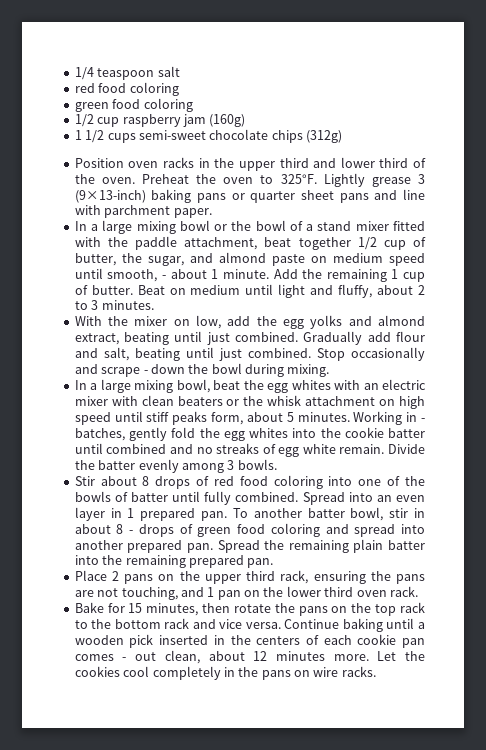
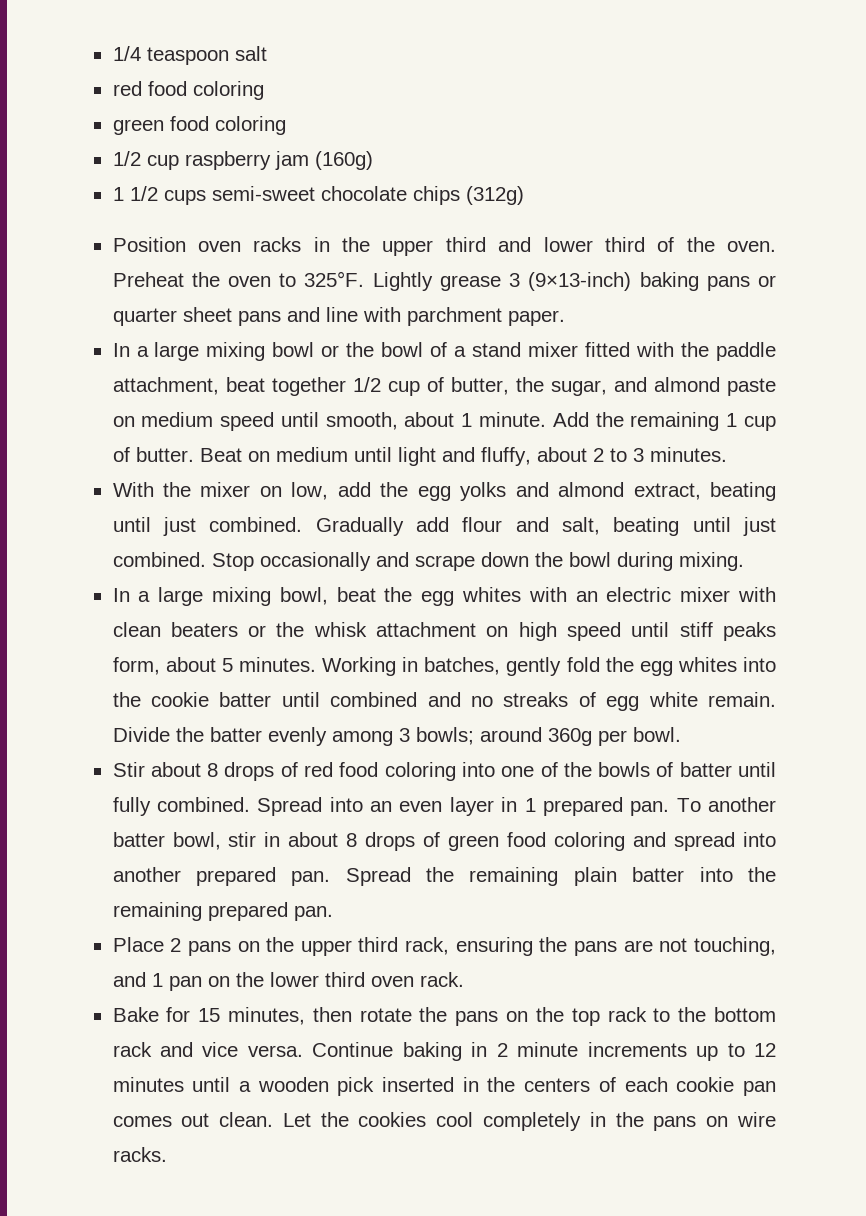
[162,275,166,279] - -> (398, 421) none
[143,370,148,374] - -> (475, 563) none
[420,418,425,422] - -> (419, 664) none
[237,459,277,470] bowls. -> [415,727,681,746] bowls; around 360g per bowl.
[129,530,134,534] - -> (358, 840) none
(383, 625) none -> [471,1042,776,1061] [112,1077,184,1092] in 2 minute increments up to 12 minutes
[122,650,369,664] - out clean, about 12 minutes more. -> [181,1112,274,1127] out clean.

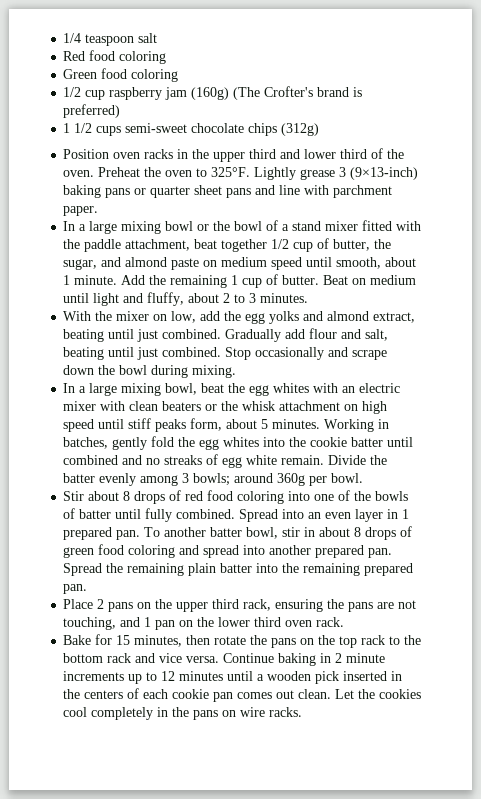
[112,81,264,100] [112,119,164,135] red food coloring // green -> [63,50,167,64] [63,69,98,79] Red food coloring // Green
(373, 160) none -> [233,86,363,100] [63,104,121,118] (The Crofter's brand is preferred)

